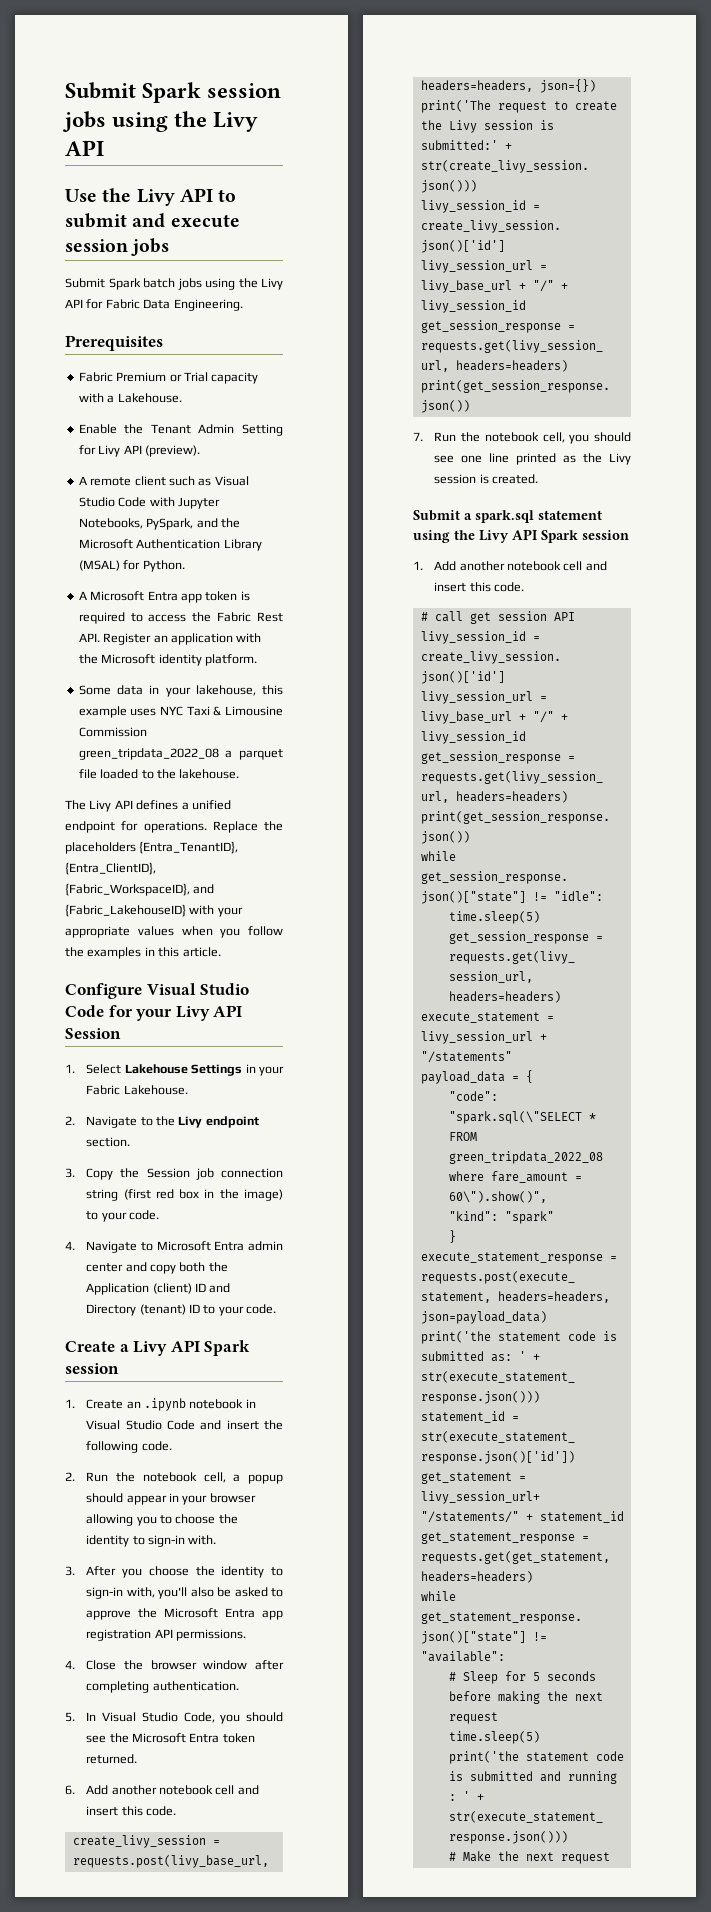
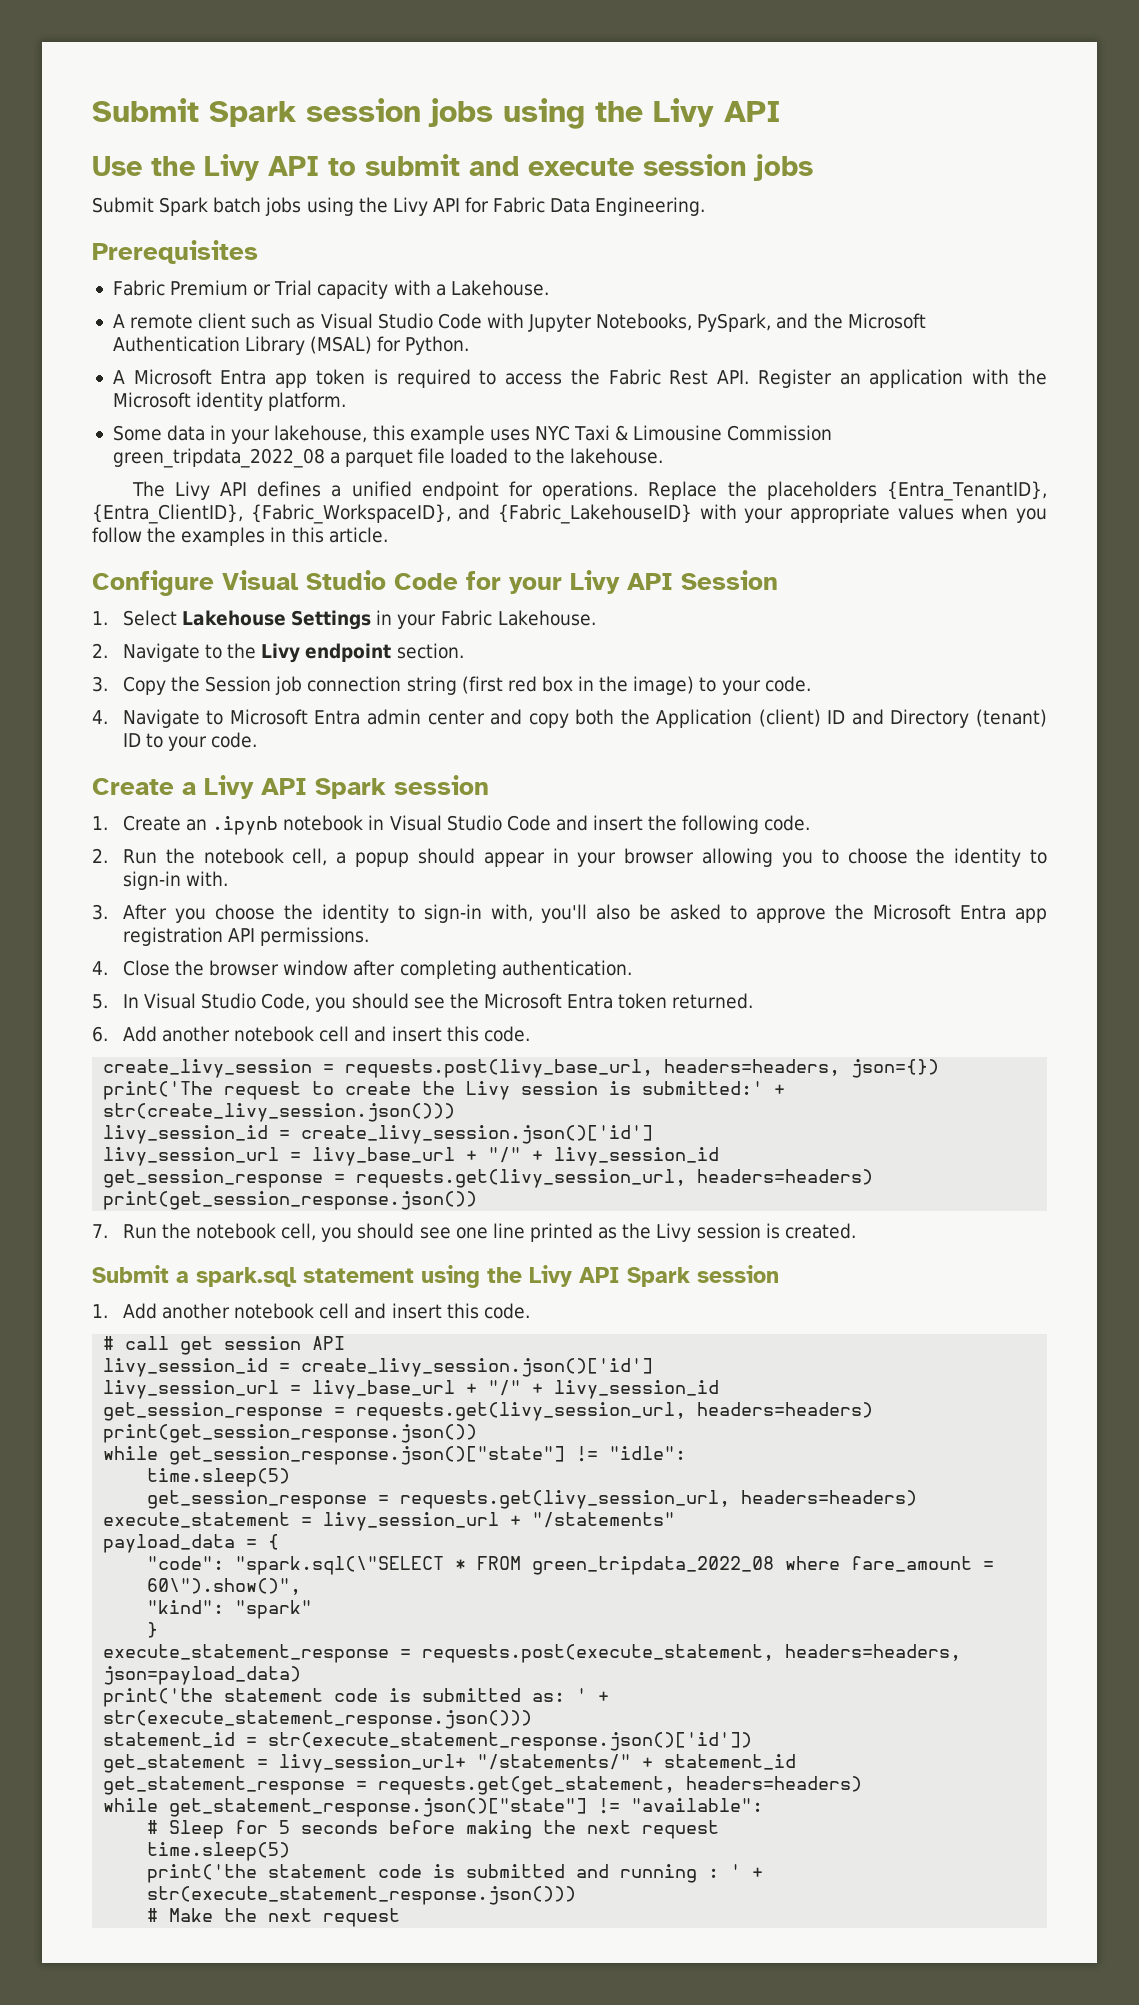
[78,424,283,436] [78,445,200,457] // Enable the Tenant Admin Setting for Livy API (preview). -> (549, 288) none

